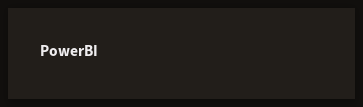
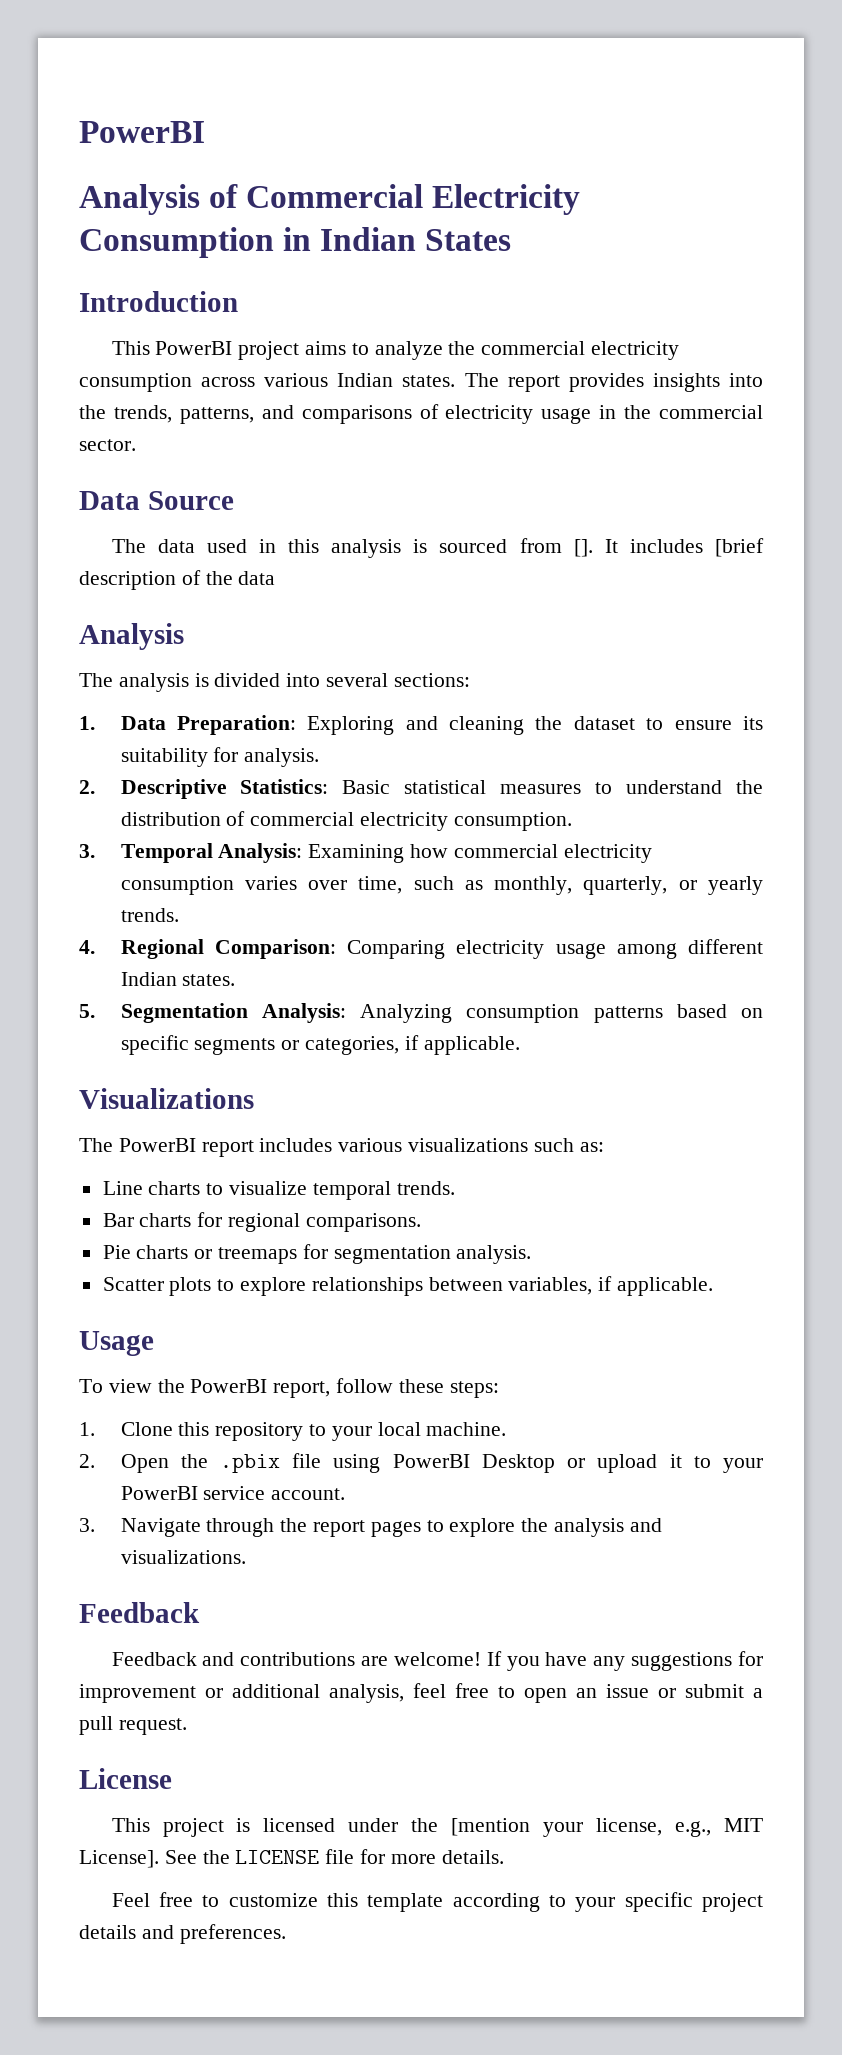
[40,45,98,56] PowerBI -> [79,121,205,143] [79,184,581,215] [79,227,512,258] [79,291,238,312] [111,341,680,360] [79,373,763,392] [79,404,763,424] [79,439,136,451] [79,491,234,510] [111,538,764,558] [79,570,276,590] [79,623,184,650] [79,673,470,692] [79,715,764,735] [120,747,320,767] [79,779,764,799] [120,811,572,831] [79,843,652,863] [120,876,763,895] [120,908,179,922] [79,939,763,959] [120,972,236,986] [79,1003,763,1023] [120,1035,520,1055] [79,1088,254,1109] [79,1138,604,1157] [102,1181,455,1200] [102,1212,421,1232] [102,1244,532,1264] [102,1276,714,1296] [79,1331,154,1356] [79,1378,499,1398] [79,1422,507,1441] [79,1453,763,1473] [120,1486,346,1500] [79,1518,662,1537] [120,1550,246,1564] [79,1602,200,1623] [111,1651,763,1671] [79,1683,763,1703] [79,1716,187,1735] [79,1768,172,1789] [111,1818,763,1837] [79,1849,504,1868] [111,1892,764,1912] [79,1924,286,1944] PowerBI // Analysis of Commercial Electricity Consumption in Indian States // Introduction // This PowerBI project aims to analyze the commercial electricity consumption across various Indian states. The report provides insights into the trends, patterns, and comparisons of electricity usage in the commercial sector. // Data Source // The data used in this analysis is sourced from []. It includes [brief description of the data // Analysis // The analysis is divided into several sections: // 1. Data Preparation: Exploring and cleaning the dataset to ensure its suitability for analysis. // 2. Descriptive Statistics: Basic statistical measures to understand the distribution of commercial electricity consumption. // 3. Temporal Analysis: Examining how commercial electricity consumption varies over time, such as monthly, quarterly, or yearly trends. // 4. Regional Comparison: Comparing electricity usage among different Indian states. // 5. Segmentation Analysis: Analyzing consumption patterns based on specific segments or categories, if applicable. // Visualizations // The PowerBI report includes various visualizations such as: // Line charts to visualize temporal trends. // Bar charts for regional comparisons. // Pie charts or treemaps for segmentation analysis. // Scatter plots to explore relationships between variables, if applicable. // Usage // To view the PowerBI report, follow these steps: // 1. Clone this repository to your local machine. // 2. Open the .pbix file using PowerBI Desktop or upload it to your PowerBI service account. // 3. Navigate through the report pages to explore the analysis and visualizations. // Feedback // Feedback and contributions are welcome! If you have any suggestions for improvement or additional analysis, feel free to open an issue or submit a pull request. // License // This project is licensed under the [mention your license, e.g., MIT License]. See the LICENSE file for more details. // Feel free to customize this template according to your specific project details and preferences.

